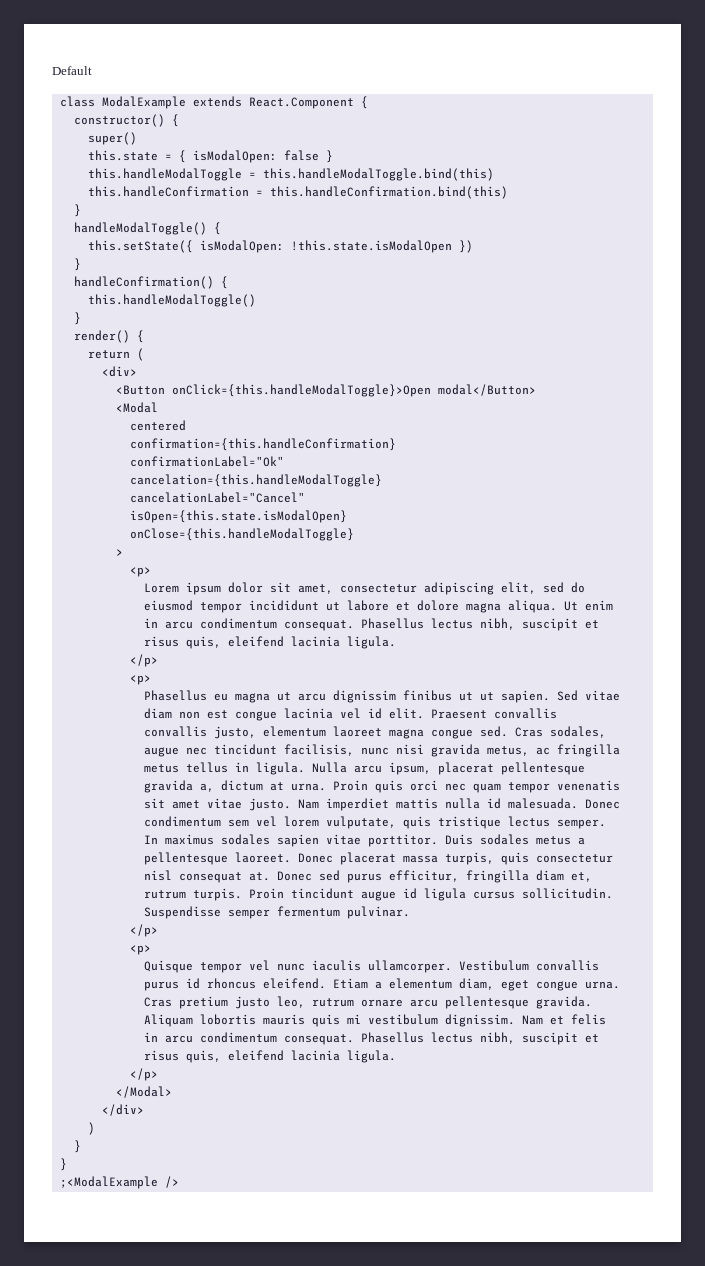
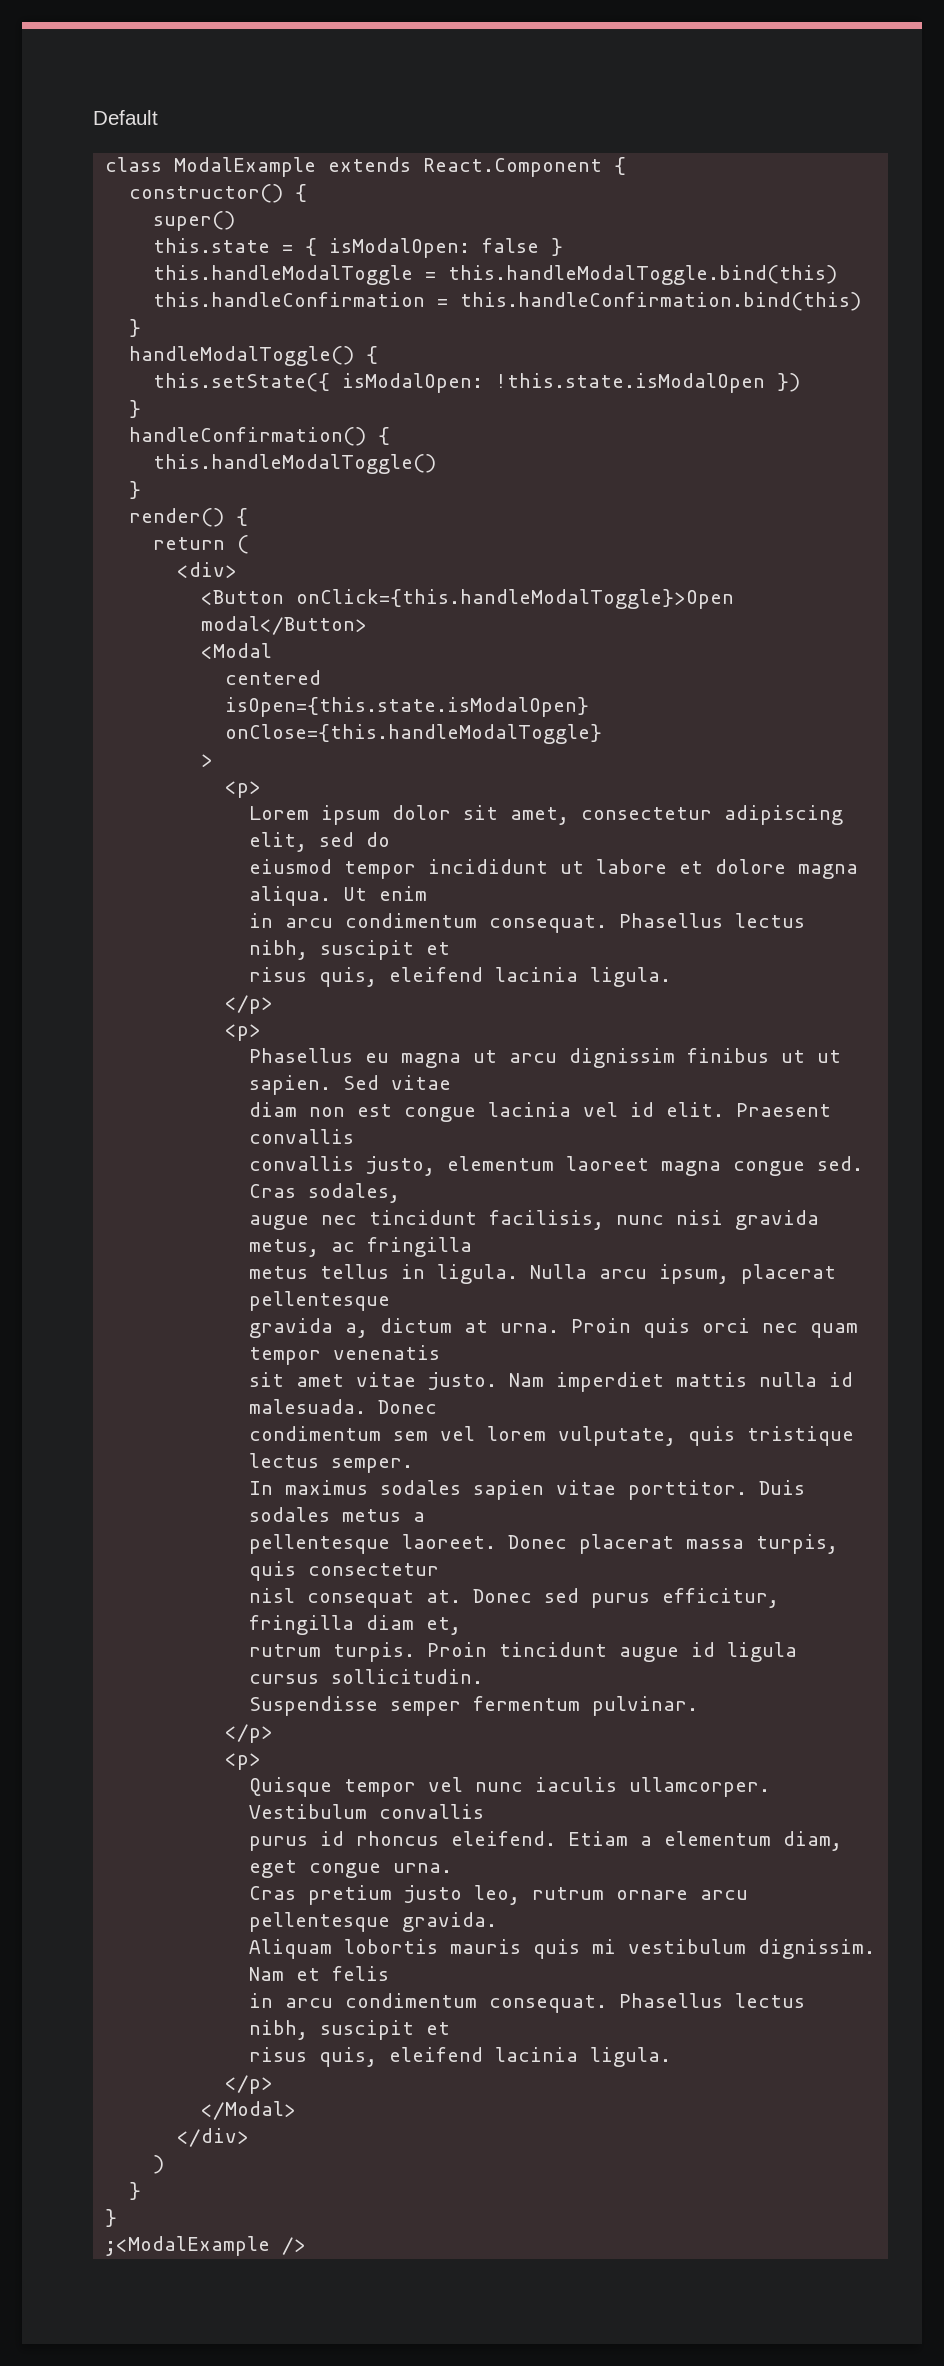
[129,438,396,451] [129,456,284,467] [129,474,382,487] [129,492,305,503] // confirmation={this.handleConfirmation} // confirmationLabel="Ok" // cancelation={this.handleModalToggle} // cancelationLabel="Cancel" -> (322, 677) none

